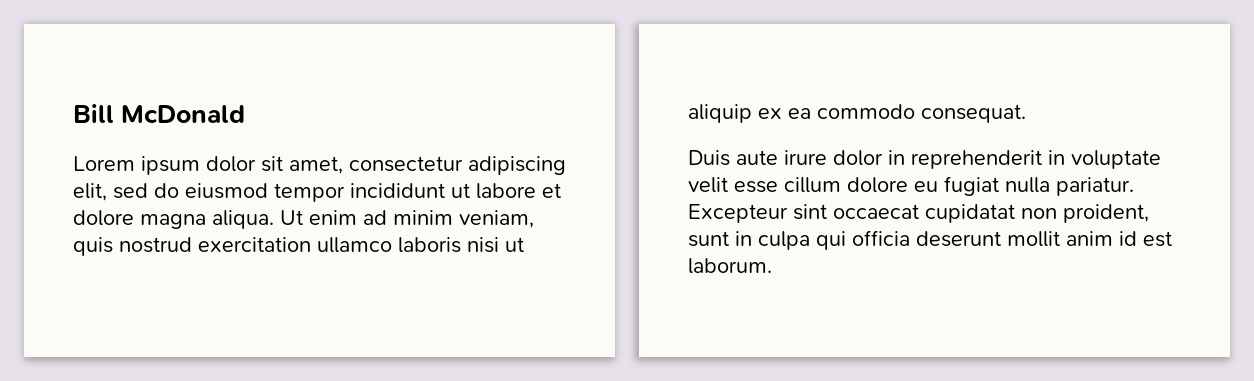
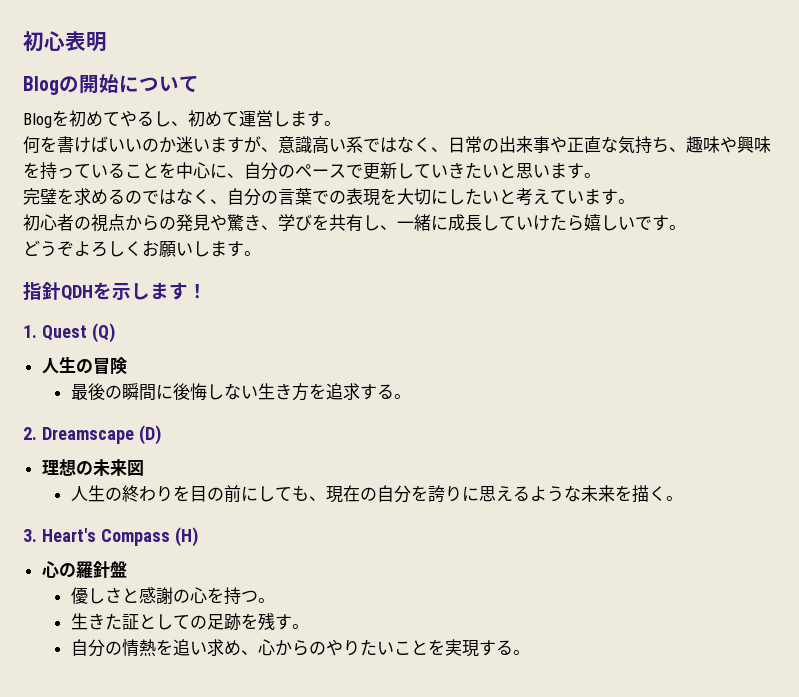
[73,104,246,123] [73,156,566,175] [73,183,561,202] [73,210,534,229] [73,237,524,256] [688,104,1026,123] [688,150,1161,169] [688,176,1134,196] [688,204,1149,223] [688,230,1172,250] [688,258,772,274] Bill McDonald // Lorem ipsum dolor sit amet, consectetur adipiscing elit, sed do eiusmod tempor incididunt ut labore et dolore magna aliqua. Ut enim ad minim veniam, quis nostrud exercitation ullamco laboris nisi ut aliquip ex ea commodo consequat. // Duis aute irure dolor in reprehenderit in voluptate velit esse cillum dolore eu fugiat nulla pariatur. Excepteur sint occaecat cupidatat non proident, sunt in culpa qui officia deserunt mollit anim id est laborum. -> [23,31,107,52] [23,74,199,95] [23,110,341,128] [23,136,771,154] [23,162,601,180] [23,188,635,206] [23,214,686,232] [23,240,261,257] [23,281,207,301] [23,323,115,343] [41,357,127,375] [70,383,411,401] [23,425,161,445] [41,459,144,476] [70,485,683,503] [23,527,198,547] [41,561,127,579] [70,587,275,605] [70,613,309,631] [70,639,530,657] 初心表明 // Blogの開始について // Blogを初めてやるし、初めて運営します。 // 何を書けばいいのか迷いますが、意識高い系ではなく、日常の出来事や正直な気持ち、趣味や興味を持っていることを中心に、自分のペースで更新していきたいと思います。 // 完璧を求めるのではなく、自分の言葉での表現を大切にしたいと考えています。 // 初心者の視点からの発見や驚き、学びを共有し、一緒に成長していけたら嬉しいです。 // どうぞよろしくお願いします。 // 指針QDHを示します！ // 1. Quest (Q) // 人生の冒険 // 最後の瞬間に後悔しない生き方を追求する。 // 2. Dreamscape (D) // 理想の未来図 // 人生の終わりを目の前にしても、現在の自分を誇りに思えるような未来を描く。 // 3. Heart's Compass (H) // 心の羅針盤 // 優しさと感謝の心を持つ。 // 生きた証としての足跡を残す。 // 自分の情熱を追い求め、心からのやりたいことを実現する。

